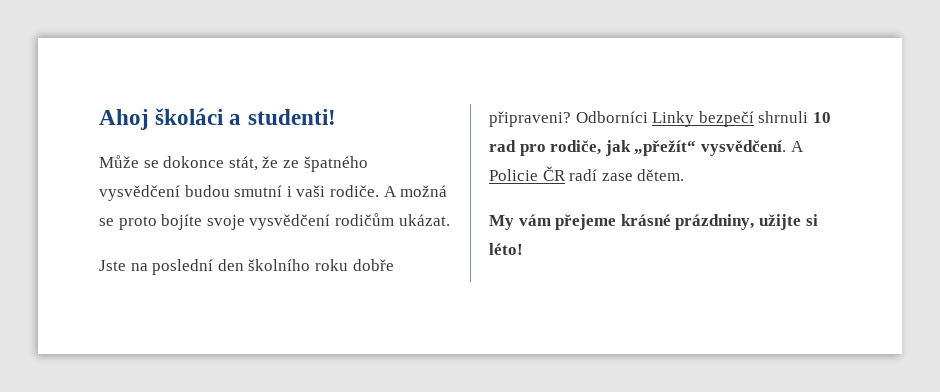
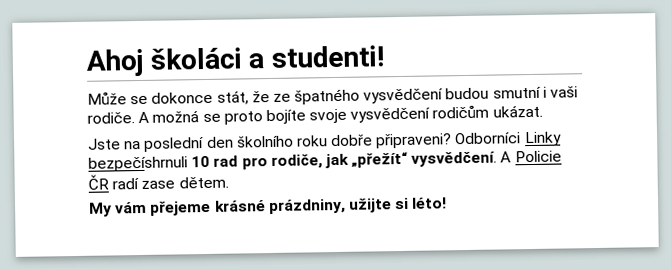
[698,111,809,127] bezpečí shrnuli -> [88,156,188,172] bezpečíshrnuli

